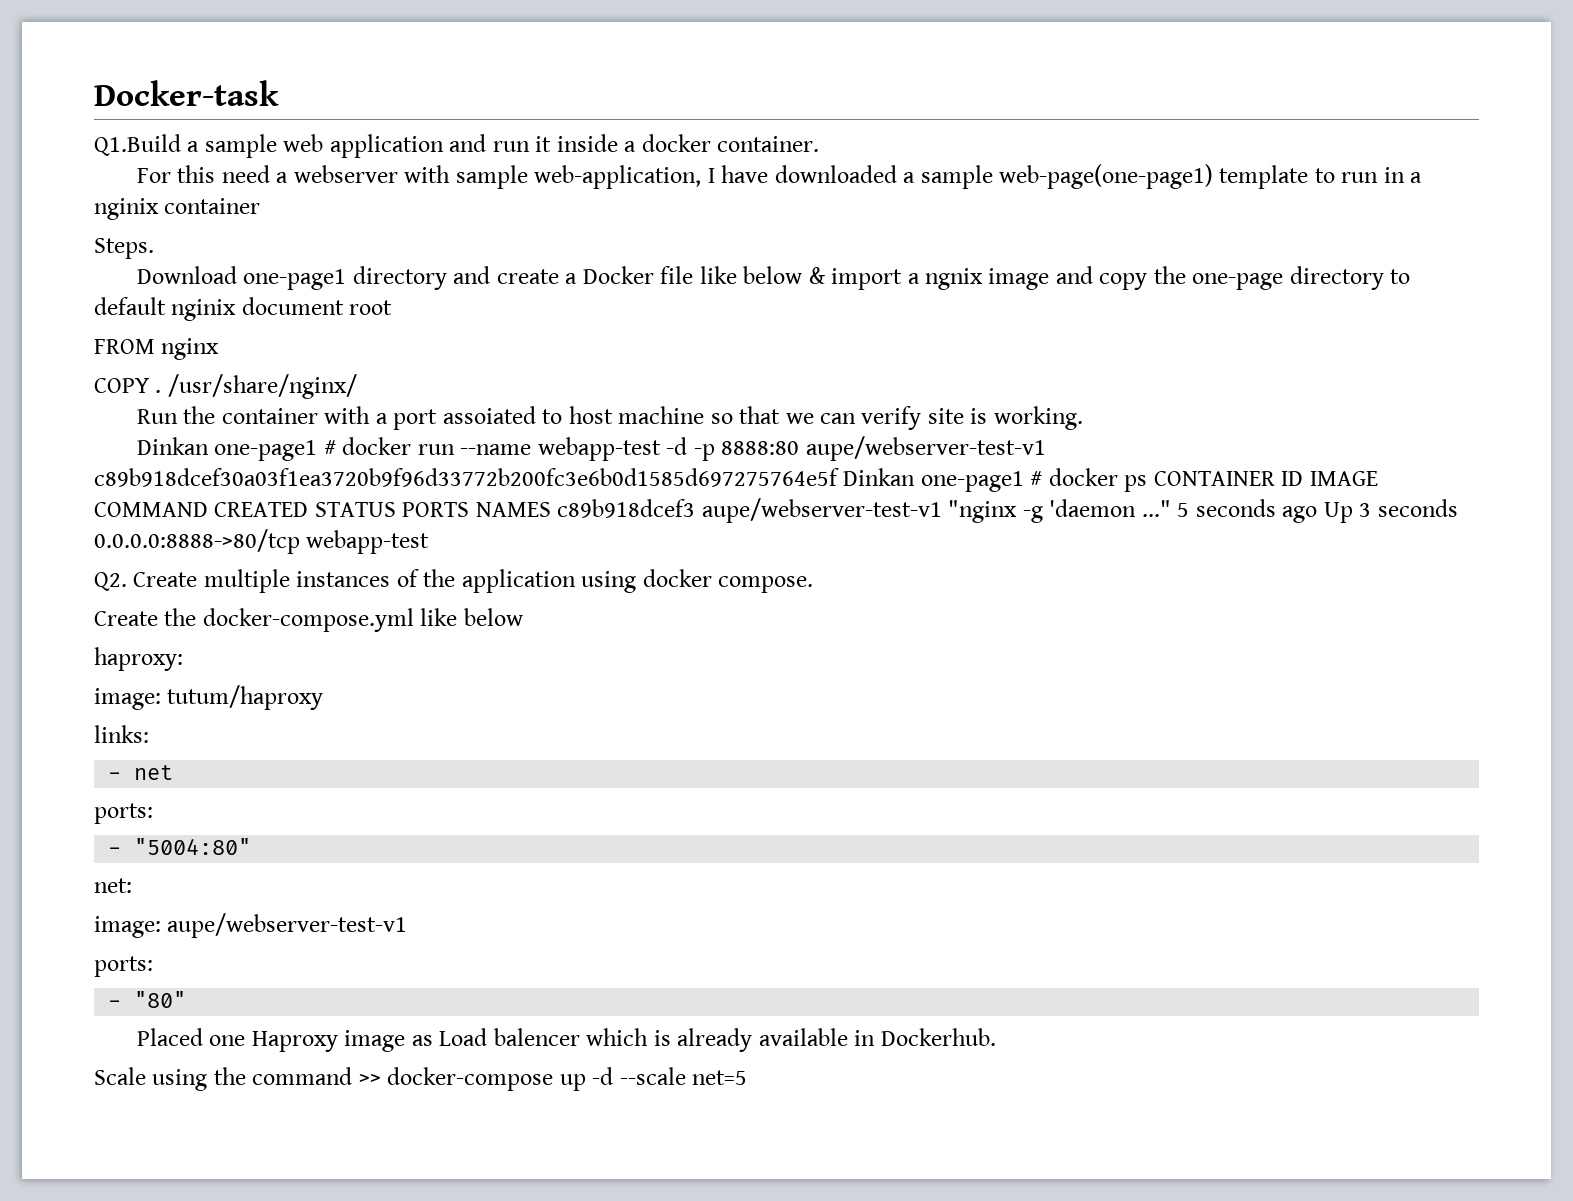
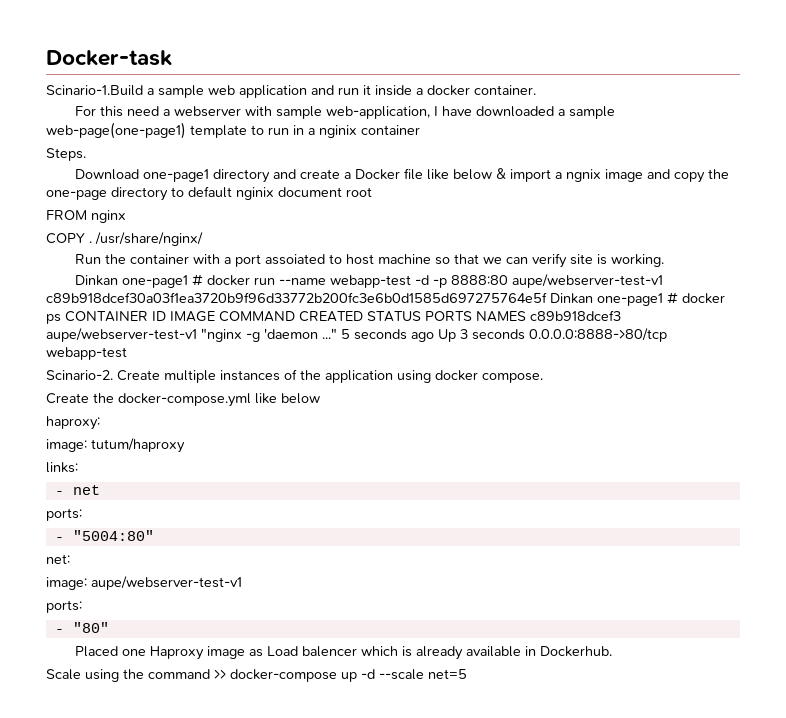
[94,134,181,156] Q1.Build -> [46,85,143,96] Scinario-1.Build
[94,572,127,591] Q2. -> [46,370,113,380] Scinario-2.

